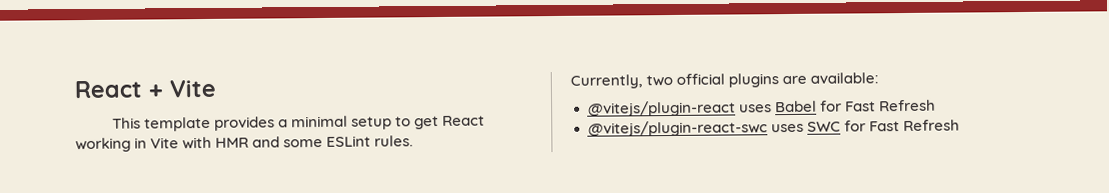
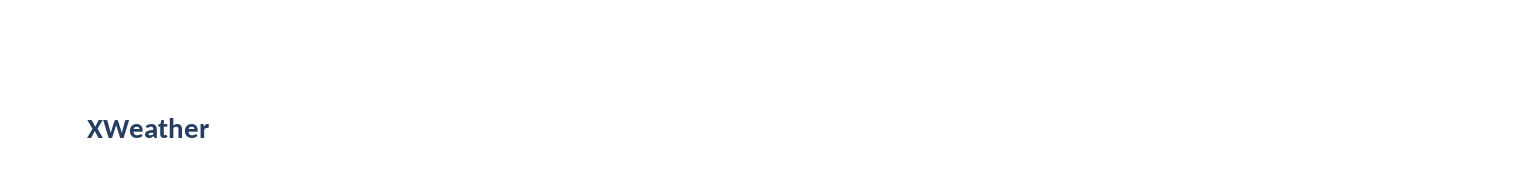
[74,79,216,99] [111,115,486,132] [75,135,414,153] [570,72,880,89] [587,99,936,117] [587,119,960,137] React + Vite // This template provides a minimal setup to get React working in Vite with HMR and some ESLint rules. // Currently, two official plugins are available: // @vitejs/plugin-react uses Babel for Fast Refresh // @vitejs/plugin-react-swc uses SWC for Fast Refresh -> [87,118,209,138] XWeather

